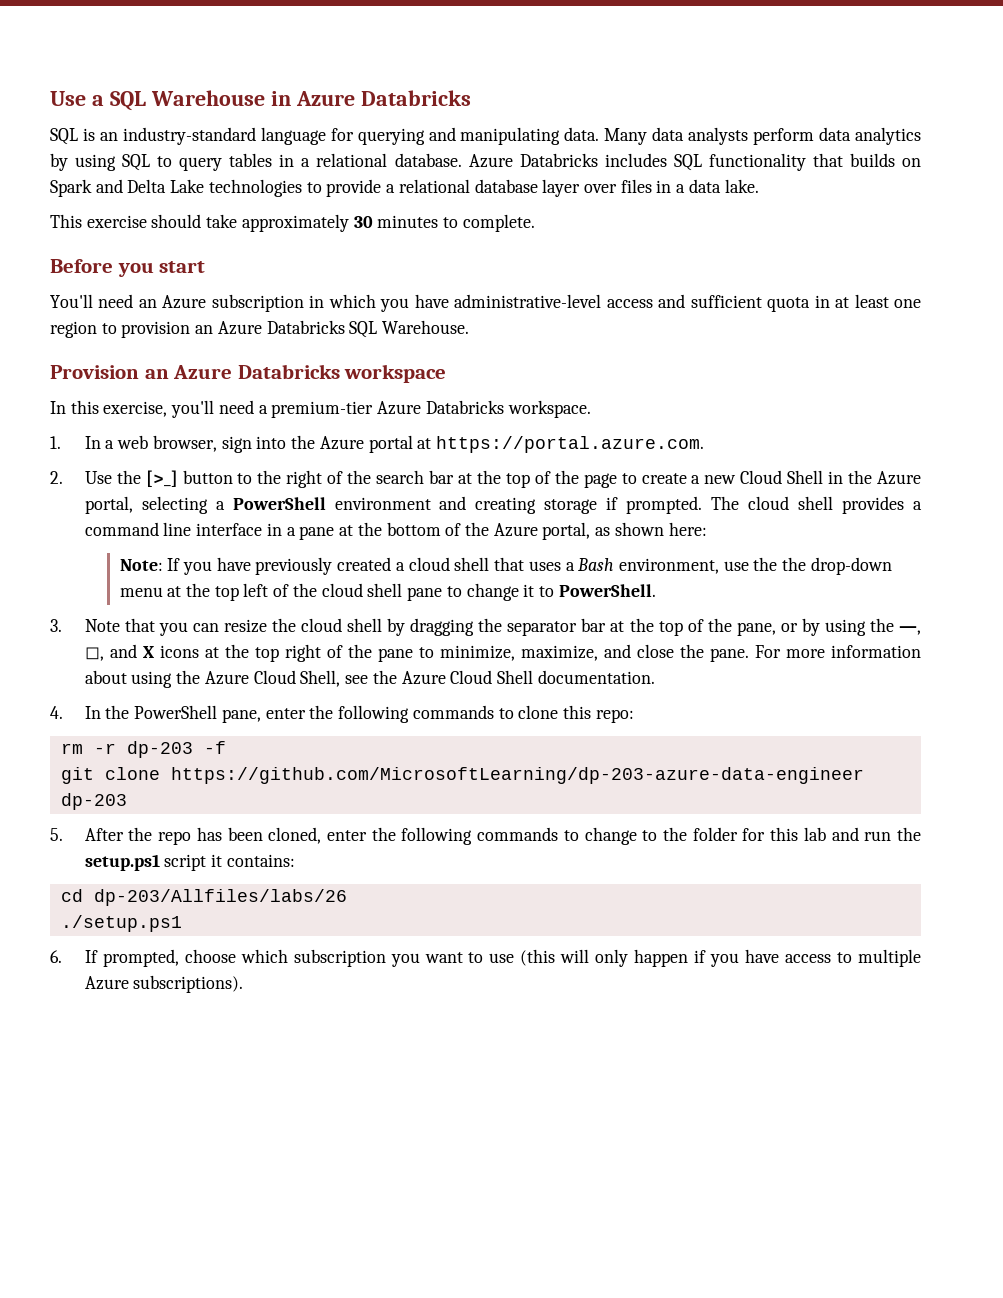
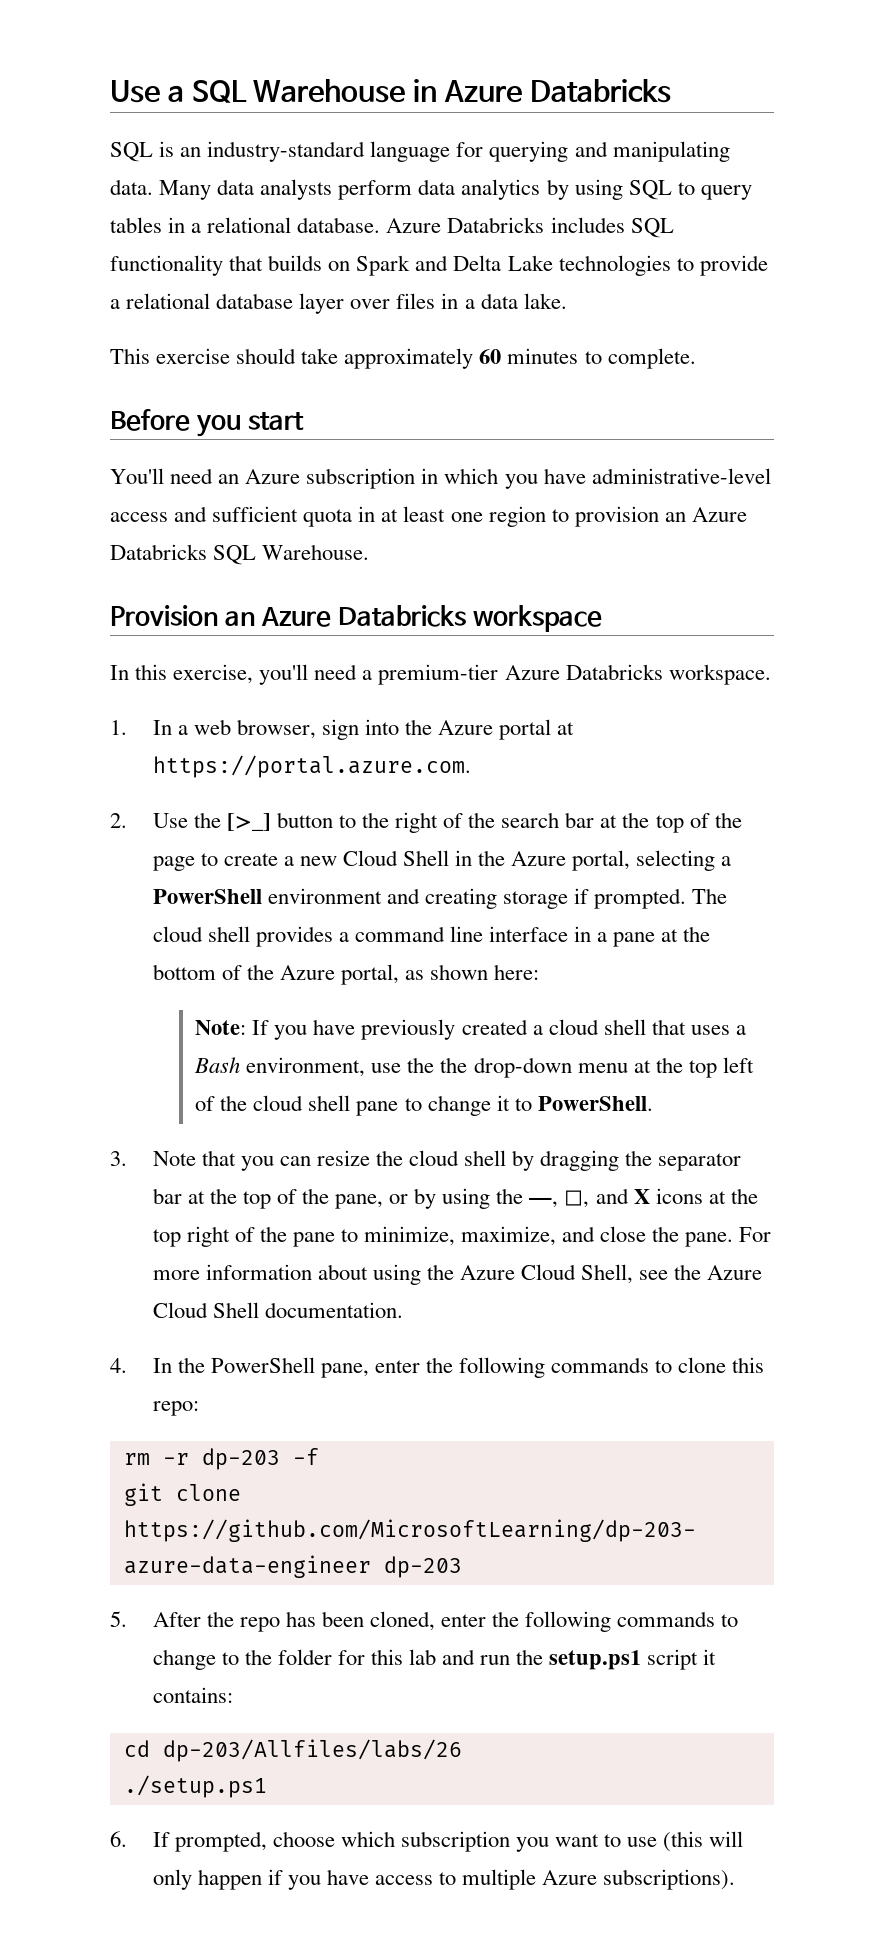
[353,216,373,228] 30 -> [479,349,502,364] 60

